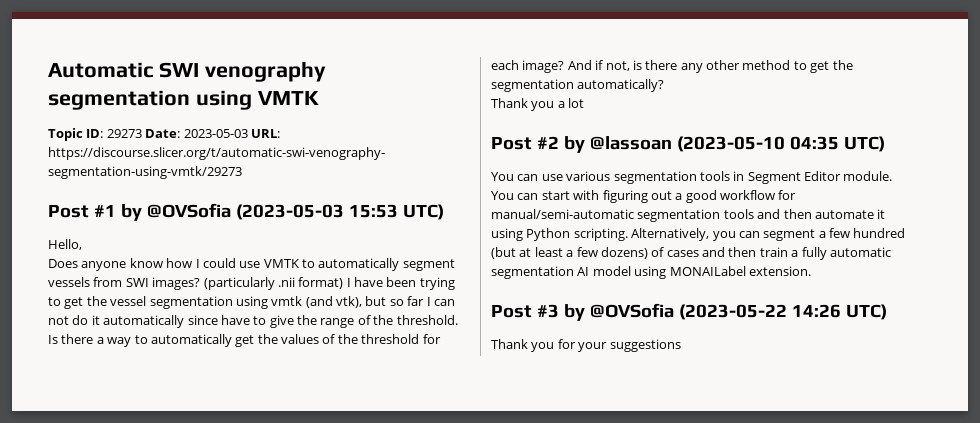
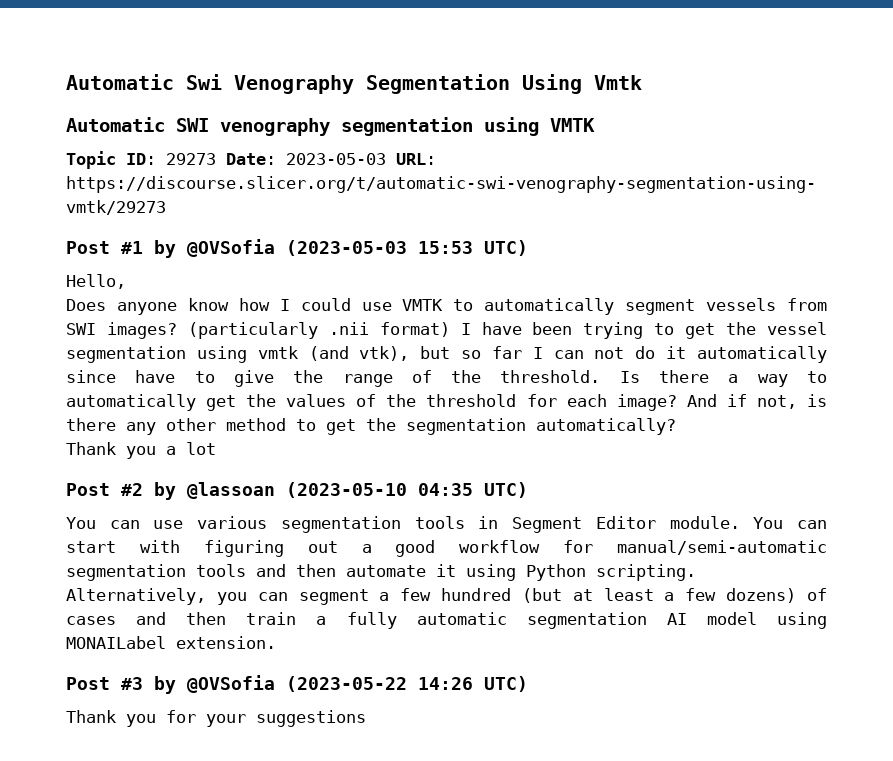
[48,62,153,78] Automatic -> [66,74,642,94] [66,117,165,132] Automatic Swi Venography Segmentation Using Vmtk // Automatic

